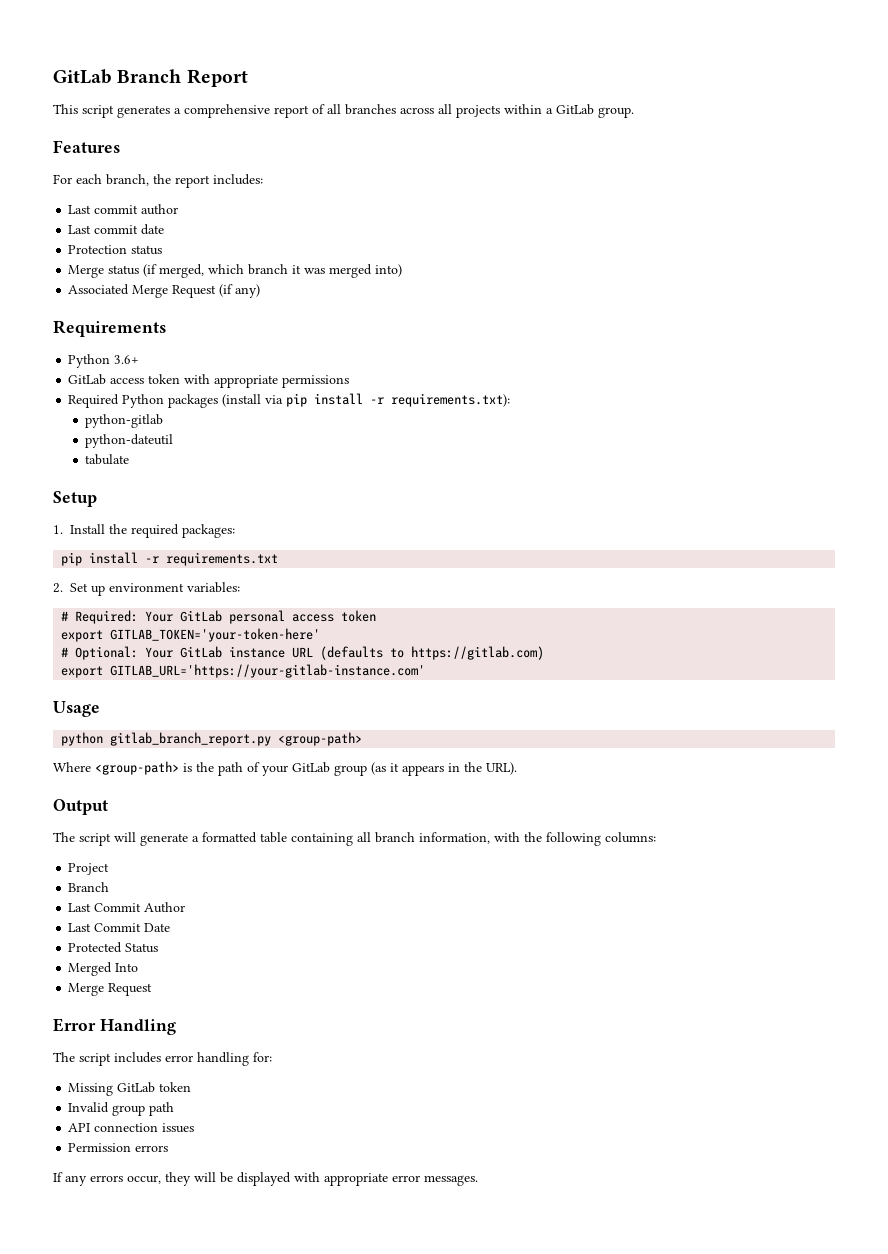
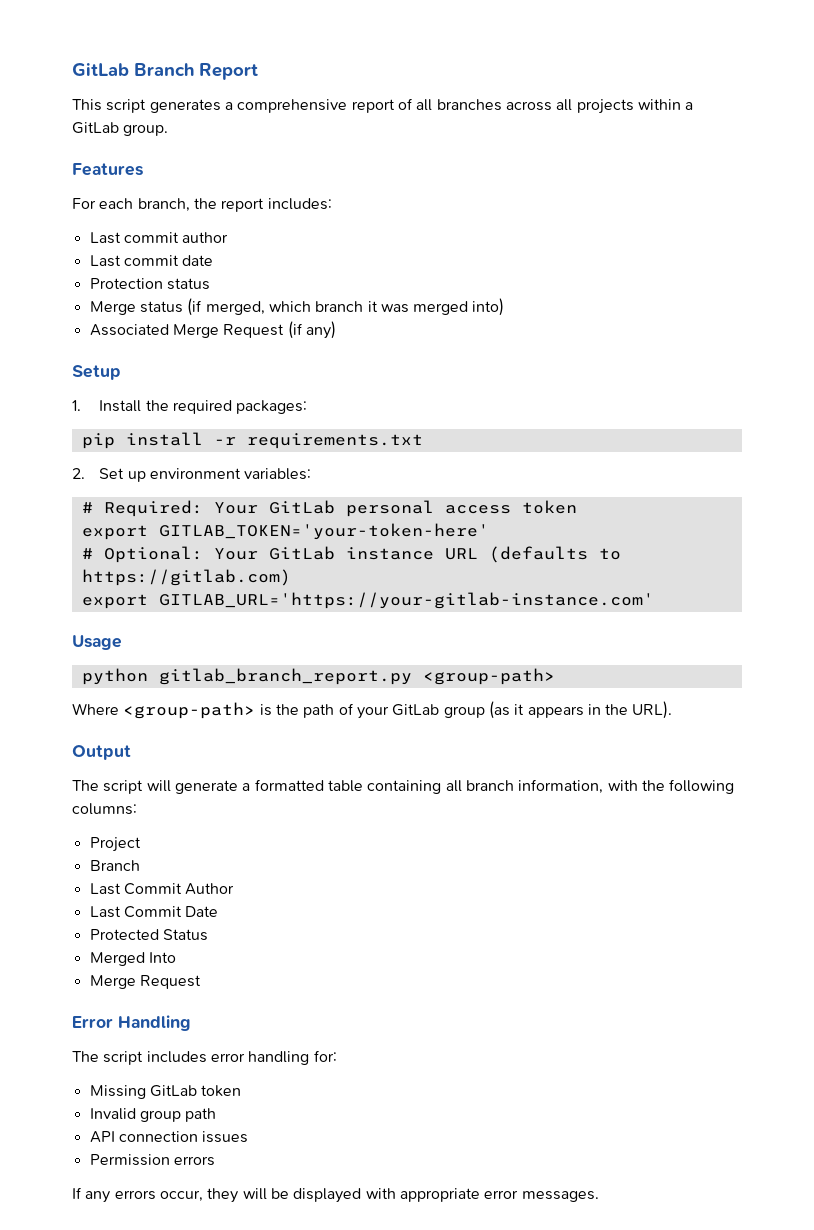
[53,320,166,337] [68,354,140,368] [68,374,350,388] [68,393,511,408] [85,414,164,428] [85,434,174,448] [85,454,130,465] // Requirements // Python 3.6+ // GitLab access token with appropriate permissions // Required Python packages (install via pip install -r requirements.txt): // python-gitlab // python-dateutil // tabulate -> (336, 330) none

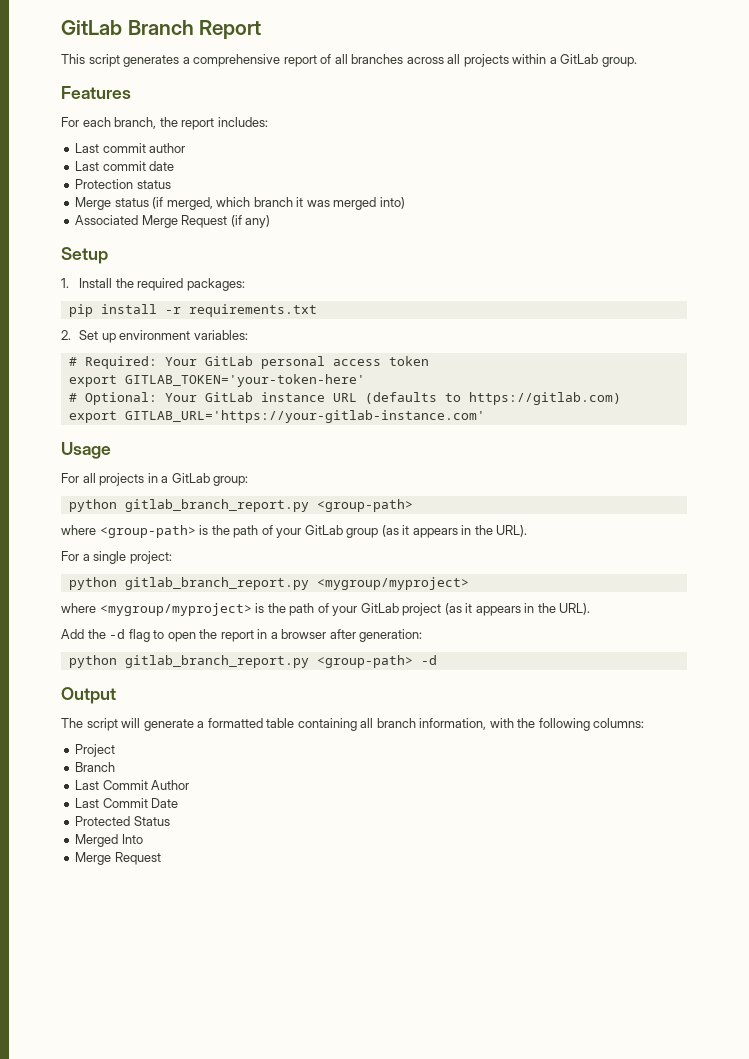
(122, 642) none -> [61,473,249,486] // For all projects in a GitLab group:
[72,703,119,715] Where -> [61,525,96,535] where
(673, 710) none -> [61,551,172,564] [68,577,469,590] [61,603,591,616] [61,629,423,642] [68,655,437,668] // For a single project: // python gitlab_branch_report.py <mygroup/myproject> // where <mygroup/myproject> is the path of your GitLab project (as it appears in the URL). // Add the -d flag to open the report in a browser after generation: // python gitlab_branch_report.py <group-path> -d
[72,1015,191,1031] [72,1050,337,1065] [89,1085,242,1099] [89,1108,217,1122] [89,1131,249,1143] [89,1154,215,1166] [72,1187,599,1203] // Error Handling // The script includes error handling for: // Missing GitLab token // Invalid group path // API connection issues // Permission errors // If any errors occur, they will be displayed with appropriate error messages. -> (161, 858) none

